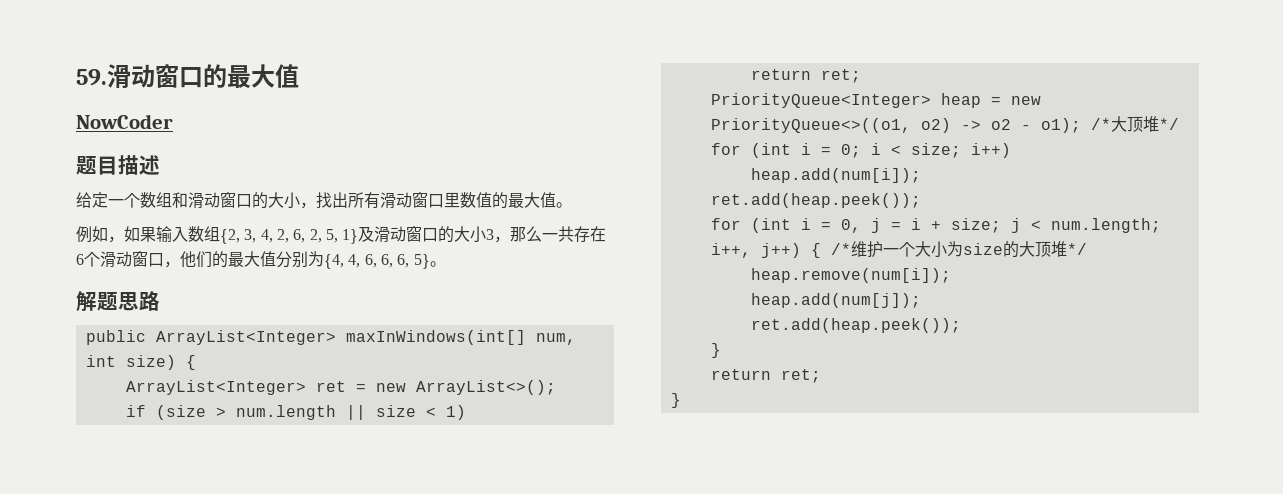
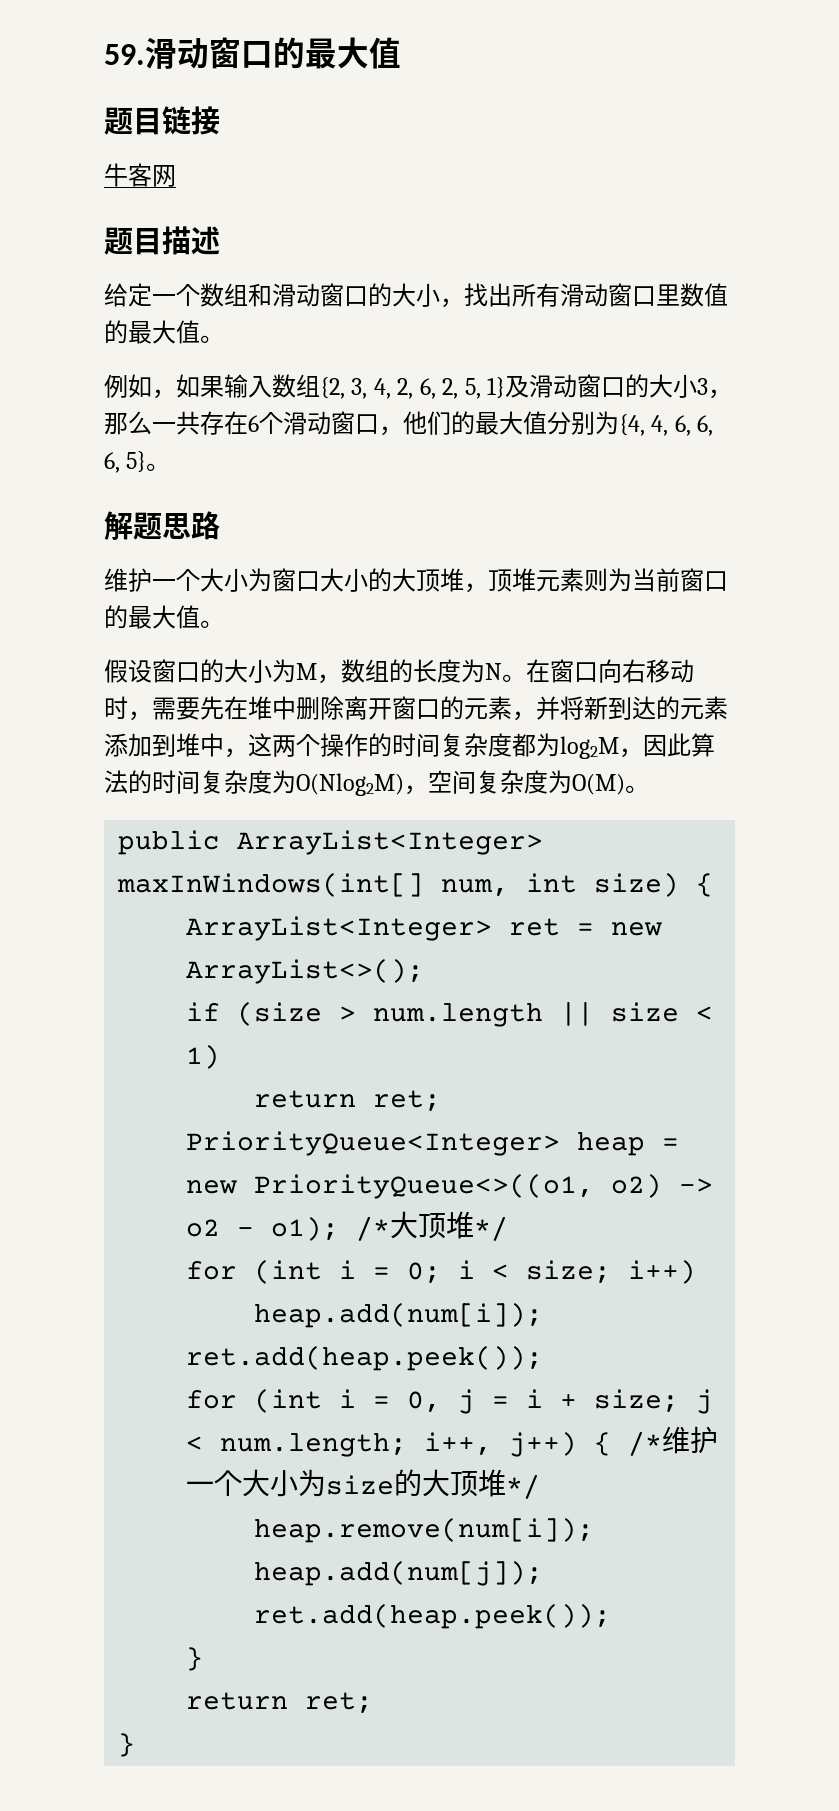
[76,114,173,129] NowCoder -> [104,106,220,135] [104,163,176,187] 题目链接 // 牛客网
(160, 301) none -> [104,568,728,593] [104,605,224,629] [104,659,694,684] [104,696,728,721] [104,733,715,759] [104,770,649,796] // 维护一个大小为窗口大小的大顶堆，顶堆元素则为当前窗口的最大值。 // 假设窗口的大小为M，数组的长度为N。在窗口向右移动时，需要先在堆中删除离开窗口的元素，并将新到达的元素添加到堆中，这两个操作的时间复杂度都为log2M，因此算法的时间复杂度为O(Nlog2M)，空间复杂度为O(M)。

